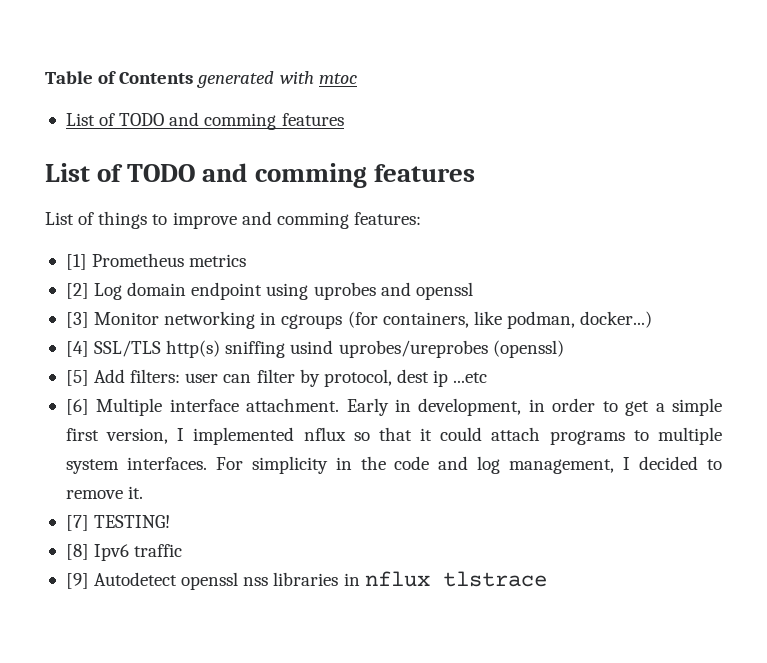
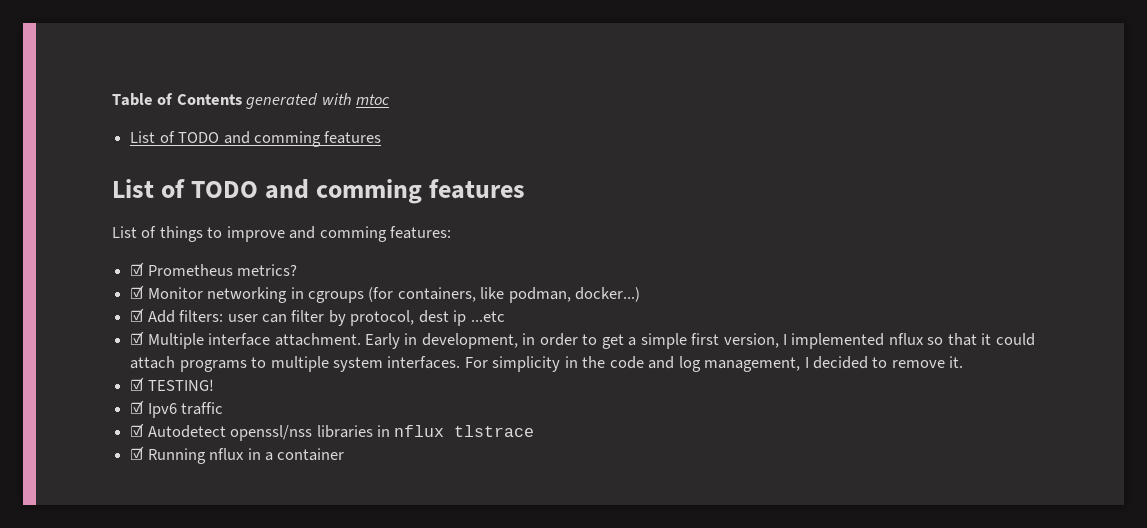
[65,253,247,270] [65,282,473,300] [65,312,89,328] [1] Prometheus metrics // [2] Log domain endpoint using uprobes and openssl // [3] -> [130,262,298,276] [130,285,145,299] ☑ Prometheus metrics? // ☑
[65,340,564,358] [65,370,89,386] [4] SSL/TLS http(s) sniffing usind uprobes/ureprobes (openssl) // [5] -> [130,308,145,322] ☑
[65,399,89,415] [6] -> [130,331,145,345] ☑
[65,515,89,531] [7] -> [130,377,145,391] ☑
[65,544,89,560] [8] -> [130,400,145,414] ☑
[65,572,269,590] [9] Autodetect openssl nss -> [130,423,313,441] ☑ Autodetect openssl/nss
(547, 579) none -> [130,446,345,464] // ☑ Running nflux in a container

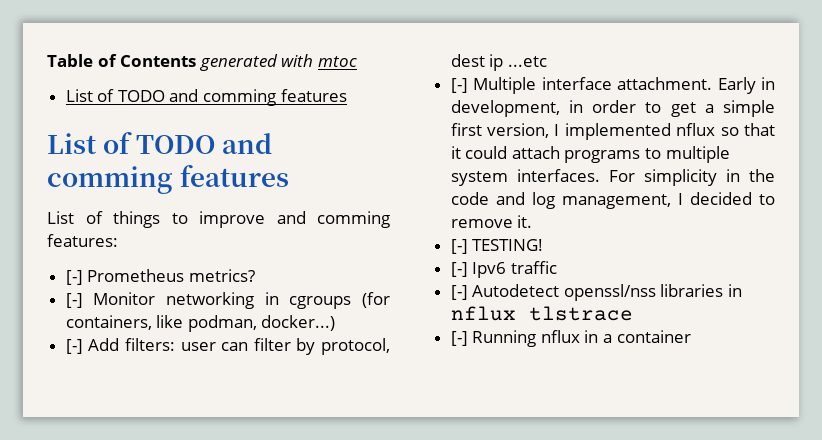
[130,262,145,276] ☑ -> [65,270,83,285] [-]
[130,285,145,299] ☑ -> [65,293,83,308] [-]
[130,308,145,322] ☑ -> [65,339,83,354] [-]
[130,331,145,345] ☑ -> [450,78,468,93] [-]
[130,377,145,391] ☑ -> [450,239,468,254] [-]
[130,400,145,414] ☑ -> [450,262,468,277] [-]
[130,423,145,437] ☑ -> [450,285,468,300] [-]
[130,446,145,460] ☑ -> [450,331,468,346] [-]

